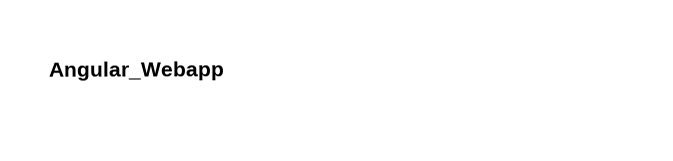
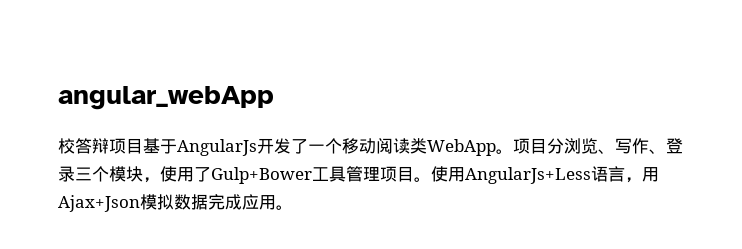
[48,61,224,81] Angular_Webapp -> [58,86,274,110] [58,138,683,156] [58,166,659,184] [58,194,293,212] angular_webApp // 校答辩项目基于AngularJs开发了一个移动阅读类WebApp。项目分浏览、写作、登录三个模块，使用了Gulp+Bower工具管理项目。使用AngularJs+Less语言，用Ajax+Json模拟数据完成应用。

